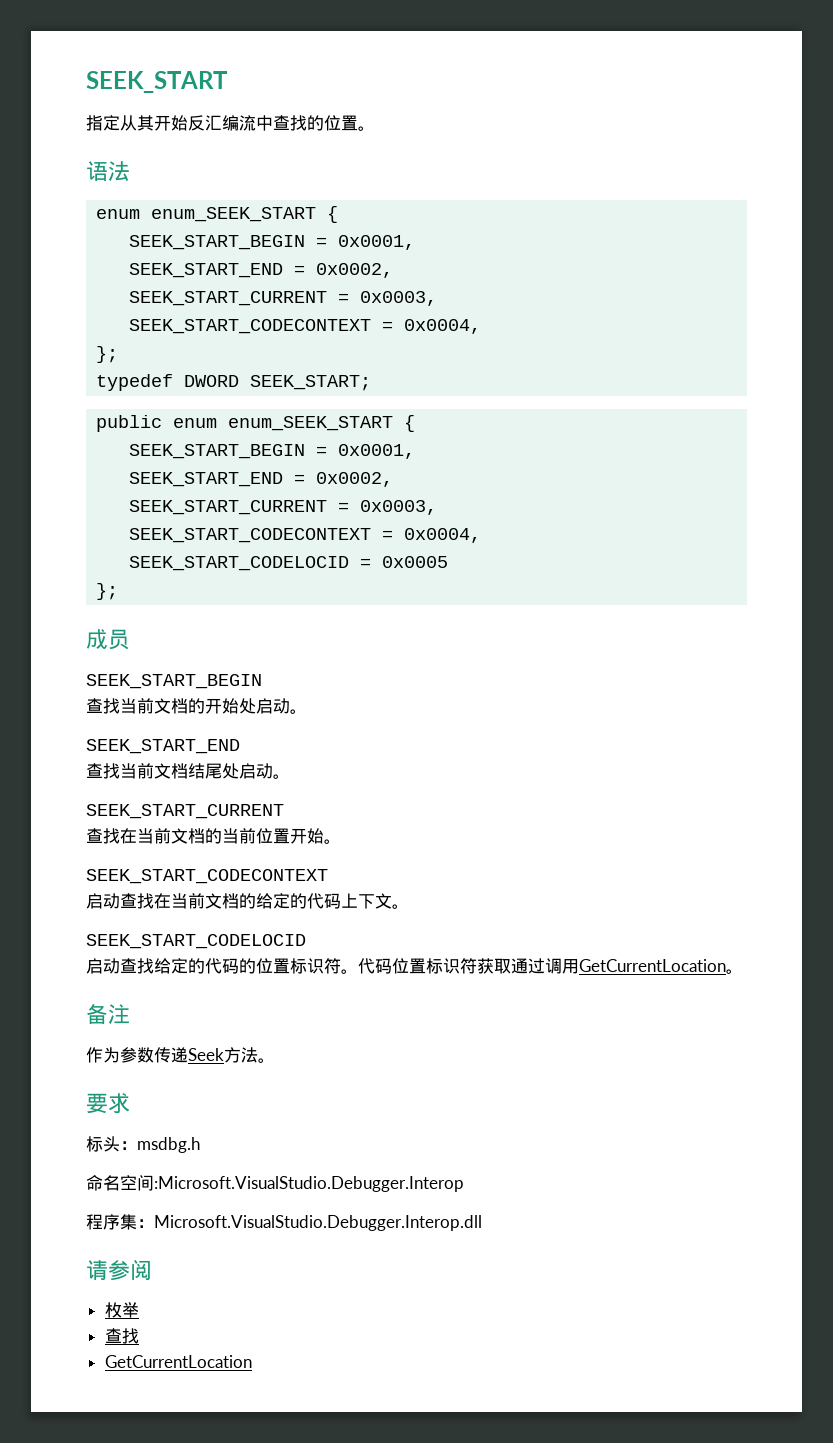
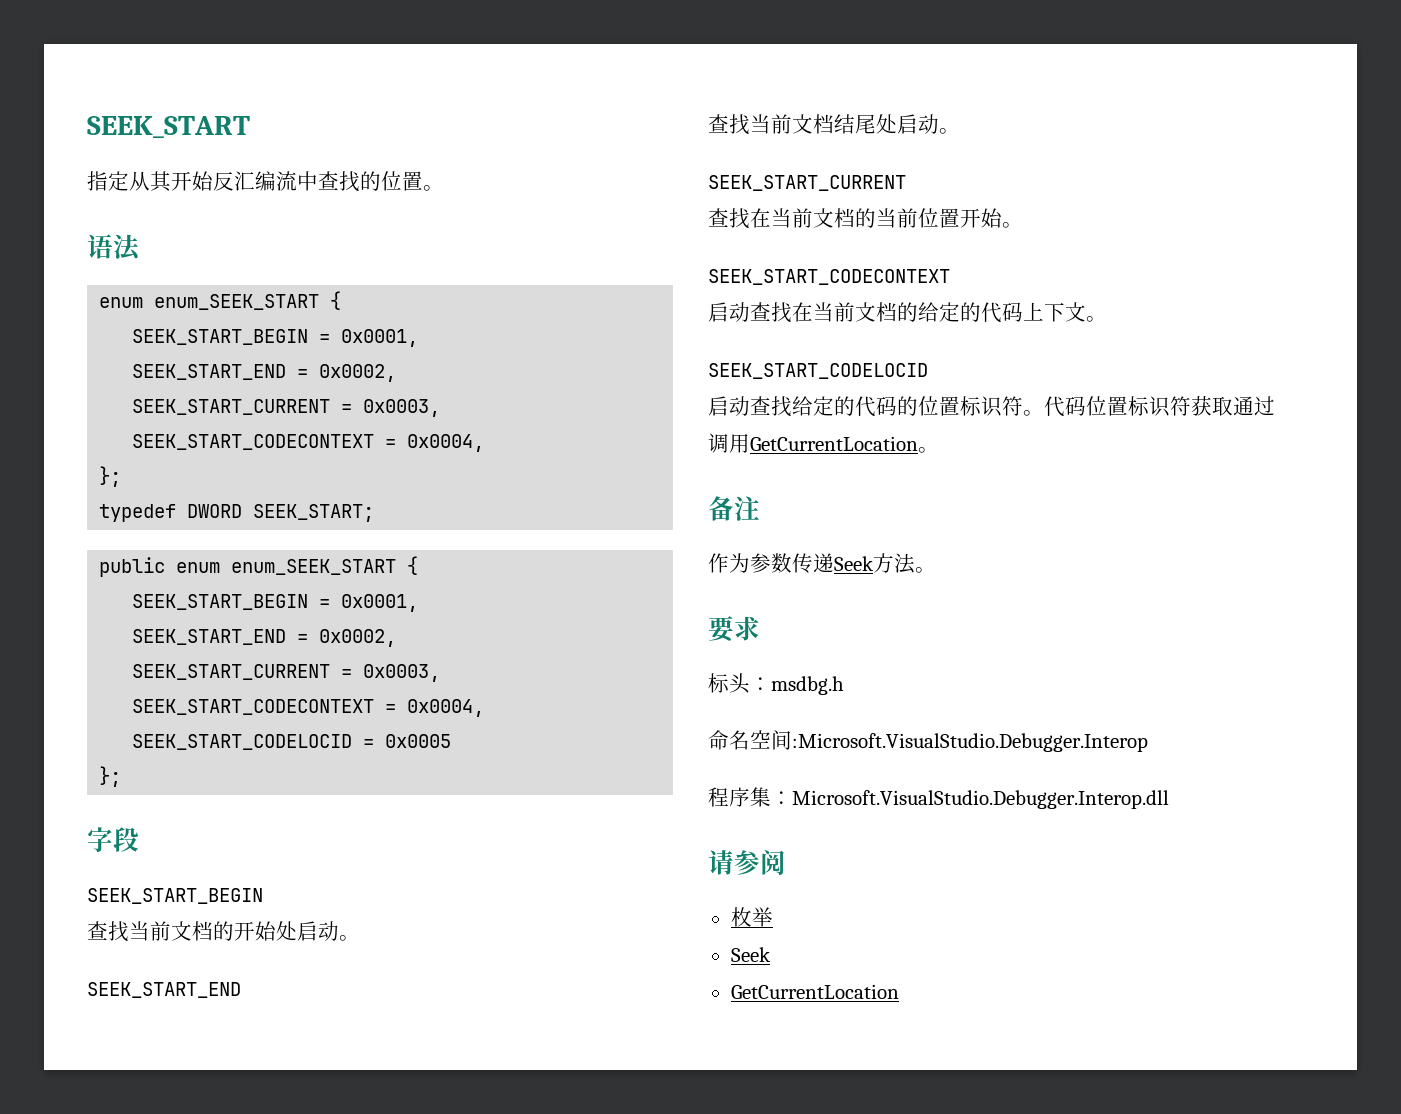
[86,629,130,650] 成员 -> [87,827,139,852] 字段
[104,1328,139,1344] 查找 -> [730,947,771,962] Seek

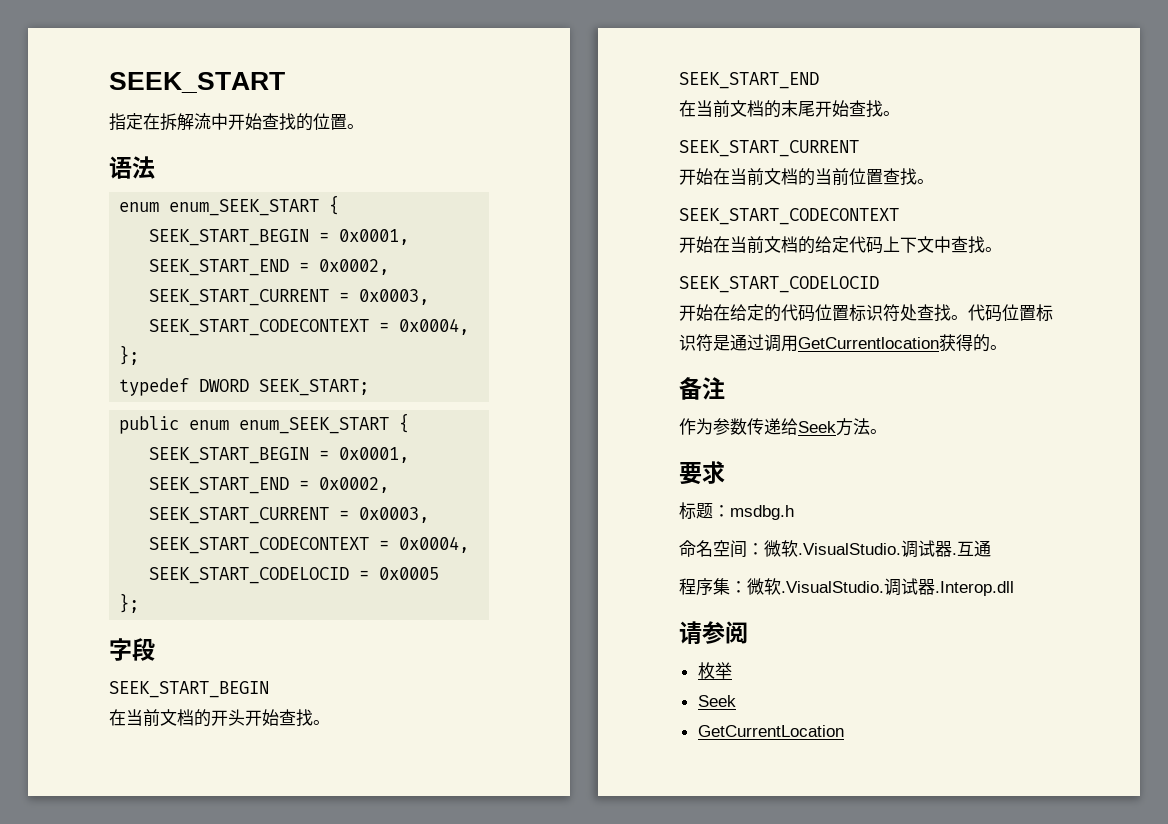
[129,171,318,192] 从其开始反汇编流中 -> [143,113,262,131] 在拆解流中开始
[87,921,129,942] 查找 -> [109,709,126,726] 在
[255,921,339,941] 始处启动 -> [228,709,313,726] 头开始查找
[708,114,939,135] 查找当前文档结尾处启动 -> [679,100,883,118] 在当前文档的末尾开始查找
[708,208,750,229] 查找 -> [679,168,713,185] 开始
[960,208,1003,228] 开始 -> [883,168,917,185] 查找
[708,302,792,323] 启动查找 -> [679,236,713,253] 开始
[960,302,981,322] 的 -> (849, 244) none
(1086, 312) none -> [934,236,985,253] 中查找
[708,396,1023,417] 启动查找给定的代码的位置标识符 -> [679,304,951,322] 开始在给定的代码位置标识符处查找
[1191,396,1233,416] 获取 -> [713,335,730,351] 是
[750,436,918,451] GetCurrentLocation -> [798,334,990,352] GetCurrentlocation获得的
(834, 563) none -> [781,418,798,435] 给
[729,673,750,694] 头 -> [696,503,713,519] 题
[792,733,1148,752] [708,787,1169,809] :Microsoft.VisualStudio.Debugger.Interop // 程序集：Microsoft.VisualStudio.Debugger.Interop.dll -> [747,540,991,558] [679,578,1014,596] ：微软.VisualStudio.调试器.互通 // 程序集：微软.VisualStudio.调试器.Interop.dll

